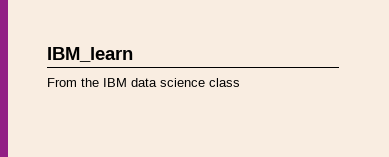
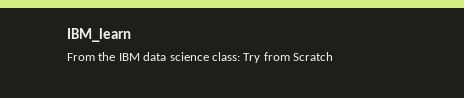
[209,78,240,87] class -> [211,52,333,63] class: Try from Scratch

